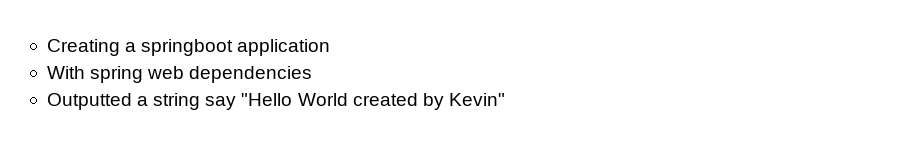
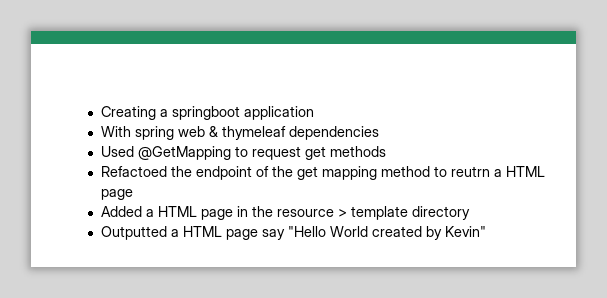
(185, 72) none -> [208,126,286,140] & thymeleaf
(313, 74) none -> [100,146,386,160] [100,166,545,180] [100,189,133,200] [100,206,470,220] // Used @GetMapping to request get methods // Refactoed the endpoint of the get mapping method to reutrn a HTML page // Added a HTML page in the resource > template directory
[153,93,201,110] string -> [182,226,258,240] HTML page

